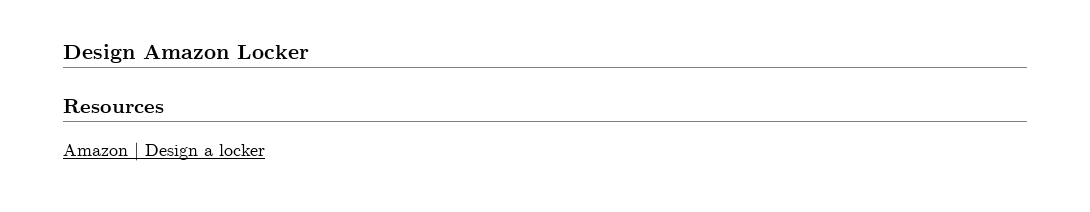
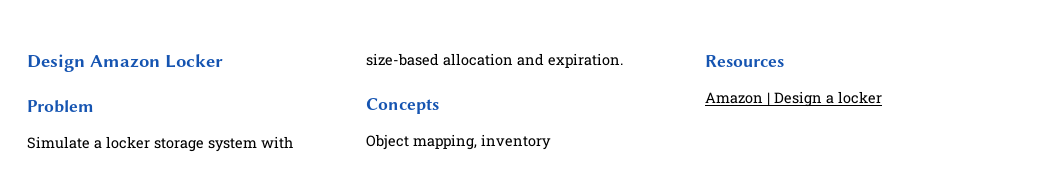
(309, 52) none -> [27,100,94,113] [27,136,293,152] [366,53,623,68] [366,98,439,114] [366,134,551,150] // Problem // Simulate a locker storage system with size-based allocation and expiration. // Concepts // Object mapping, inventory

